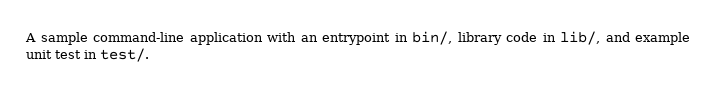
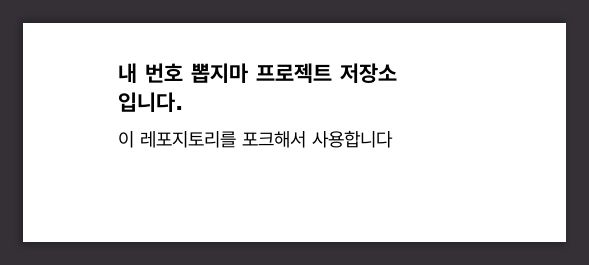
[25,31,690,45] [26,48,149,62] A sample command-line application with an entrypoint in bin/, library code in lib/, and example unit test in test/. -> [118,63,397,84] [118,92,183,113] [118,130,393,148] 내 번호 뽑지마 프로젝트 저장소 입니다. // 이 레포지토리를 포크해서 사용합니다

